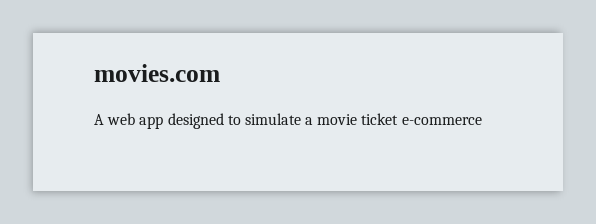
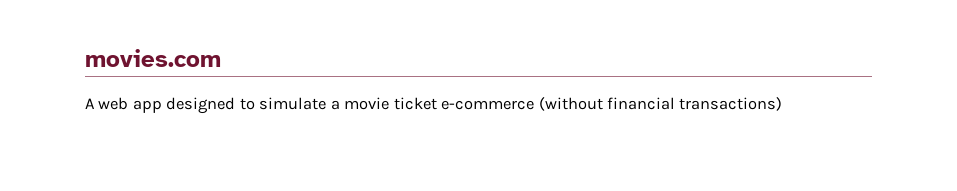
(482, 121) none -> [538,97,783,111] (without financial transactions)

